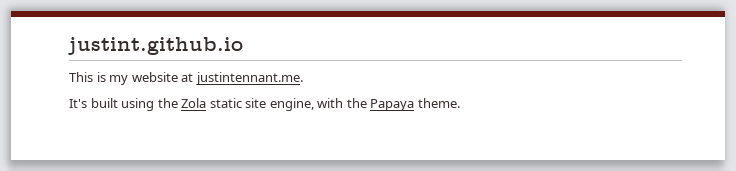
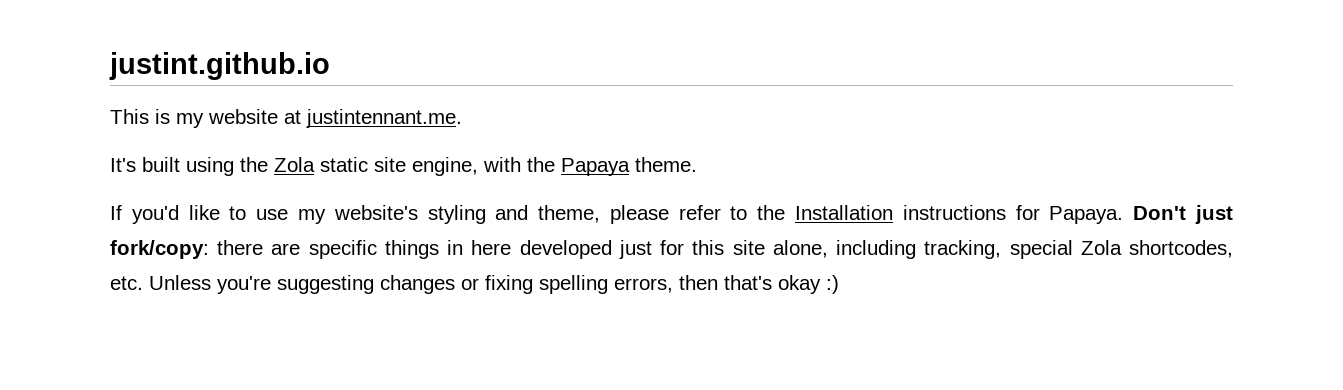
(460, 103) none -> [110,205,1233,224] [110,240,1234,259] [110,275,839,294] // If you'd like to use my website's styling and theme, please refer to the Installation instructions for Papaya. Don't just fork/copy: there are specific things in here developed just for this site alone, including tracking, special Zola shortcodes, etc. Unless you're suggesting changes or fixing spelling errors, then that's okay :)

